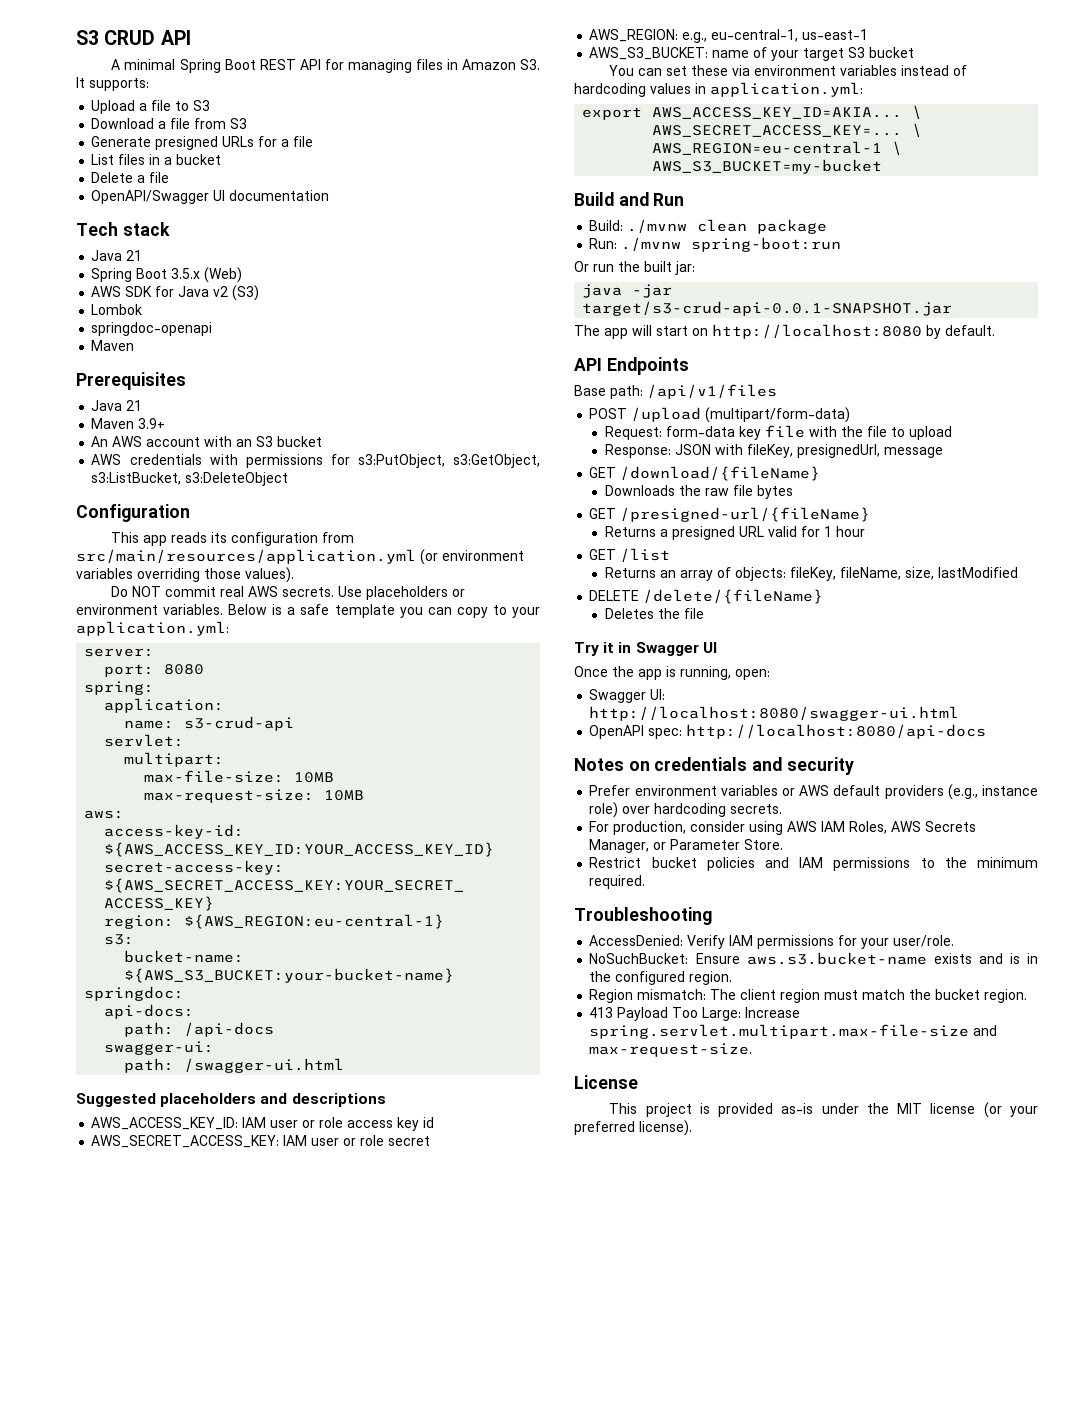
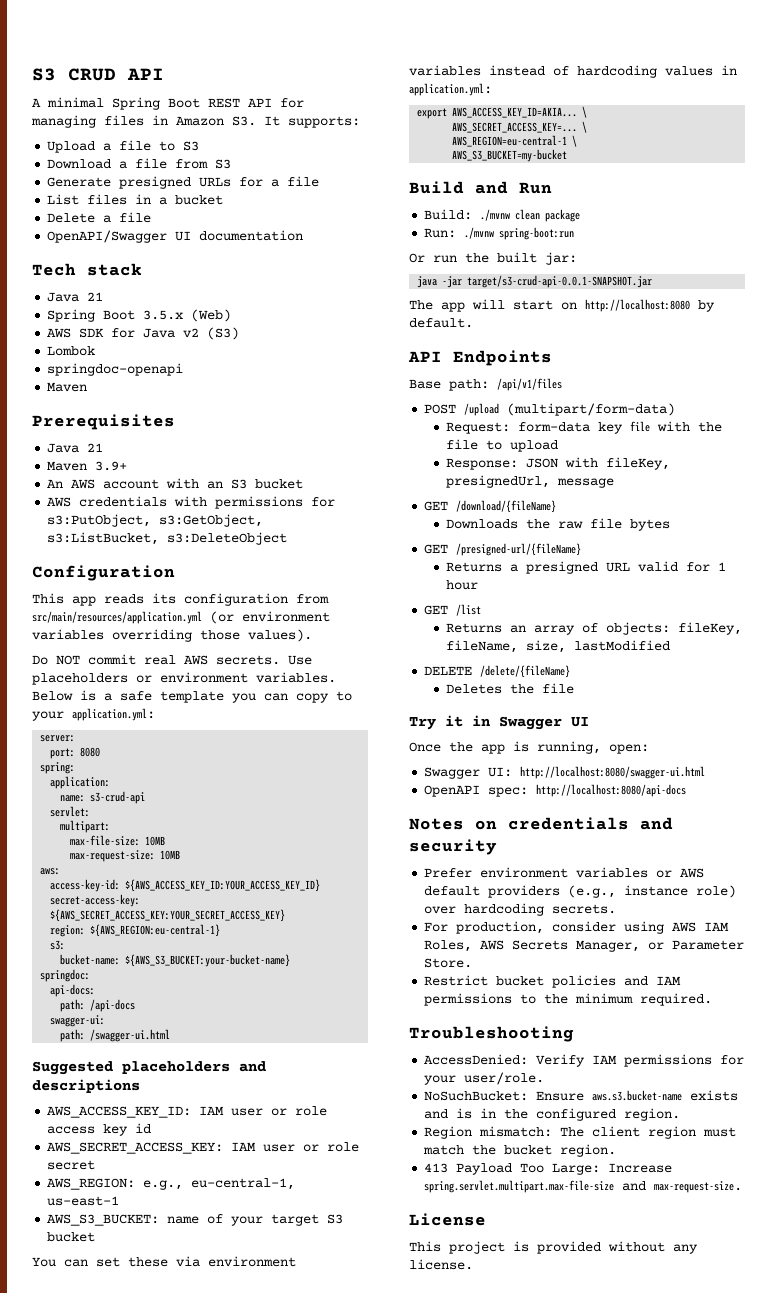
[781,1102,1038,1118] [574,1120,692,1136] as-is under the MIT license (or your preferred license). -> [608,1241,698,1254] [409,1259,473,1270] without any license.

